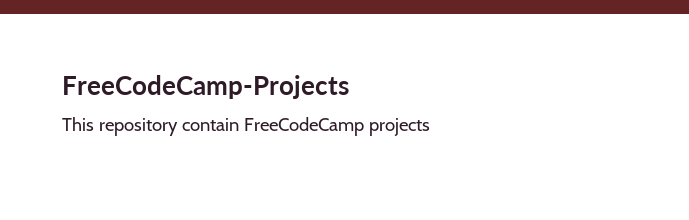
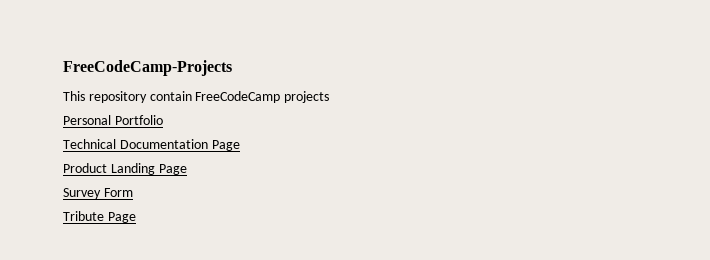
(430, 127) none -> [63,115,163,125] [63,139,240,151] [63,163,187,175] [63,188,133,199] [63,211,136,223] // Personal Portfolio // Technical Documentation Page // Product Landing Page // Survey Form // Tribute Page

